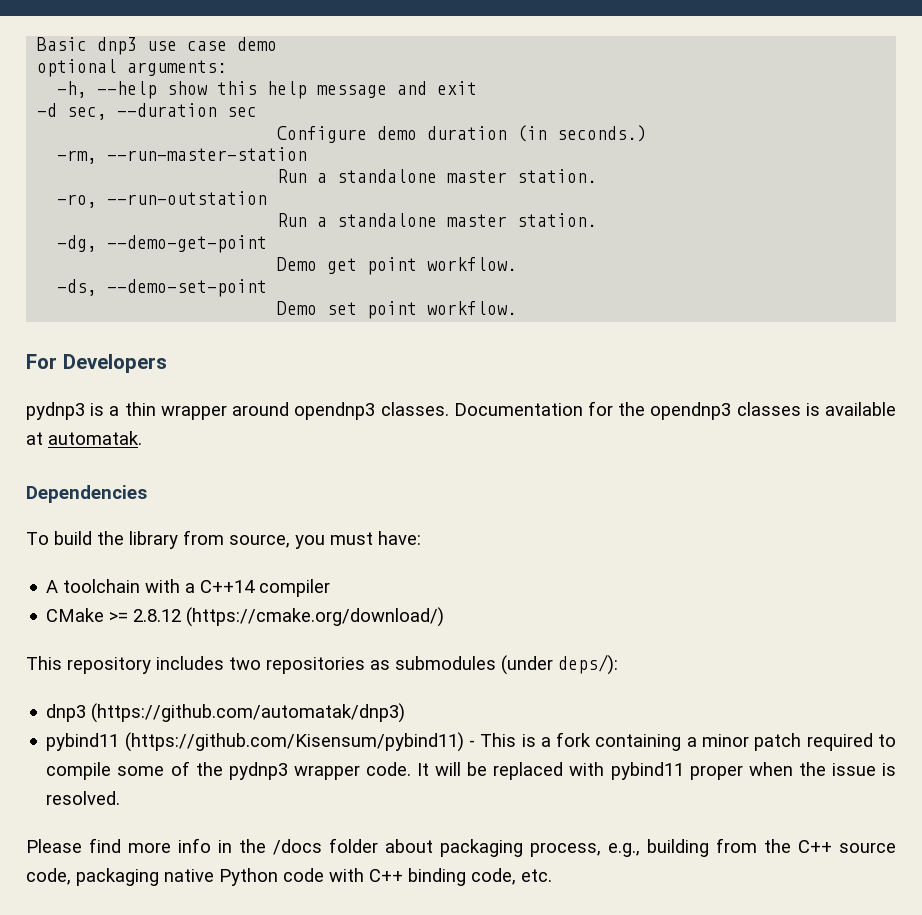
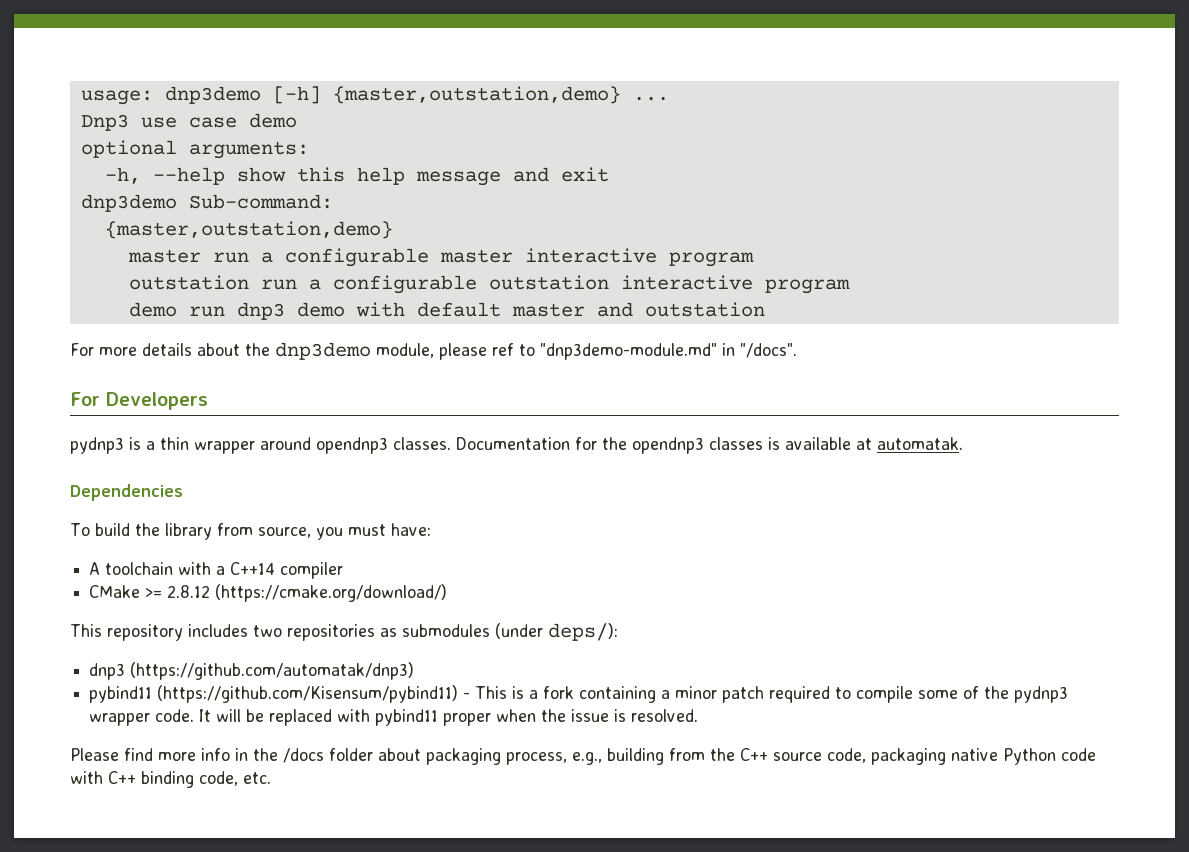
[37,37,138,55] Basic dnp3 -> [80,86,669,105] [80,114,129,131] usage: dnp3demo [-h] {master,outstation,demo} ... // Dnp3
[37,103,258,120] [277,125,648,143] [57,147,308,164] [277,169,598,183] [57,191,268,208] [277,213,598,227] [57,235,268,253] [277,257,518,275] [57,279,268,297] [277,301,518,319] -d sec, --duration sec // Configure demo duration (in seconds.) // -rm, --run-master-station // Run a standalone master station. // -ro, --run-outstation // Run a standalone master station. // -dg, --demo-get-point // Demo get point workflow. // -ds, --demo-set-point // Demo set point workflow. -> [80,194,333,212] [104,221,393,239] [127,248,754,267] [128,275,850,294] [128,302,765,320] [70,342,797,360] dnp3demo Sub-command: // {master,outstation,demo} // master run a configurable master interactive program // outstation run a configurable outstation interactive program // demo run dnp3 demo with default master and outstation // For more details about the dnp3demo module, please ref to "dnp3demo-module.md" in "/docs".

